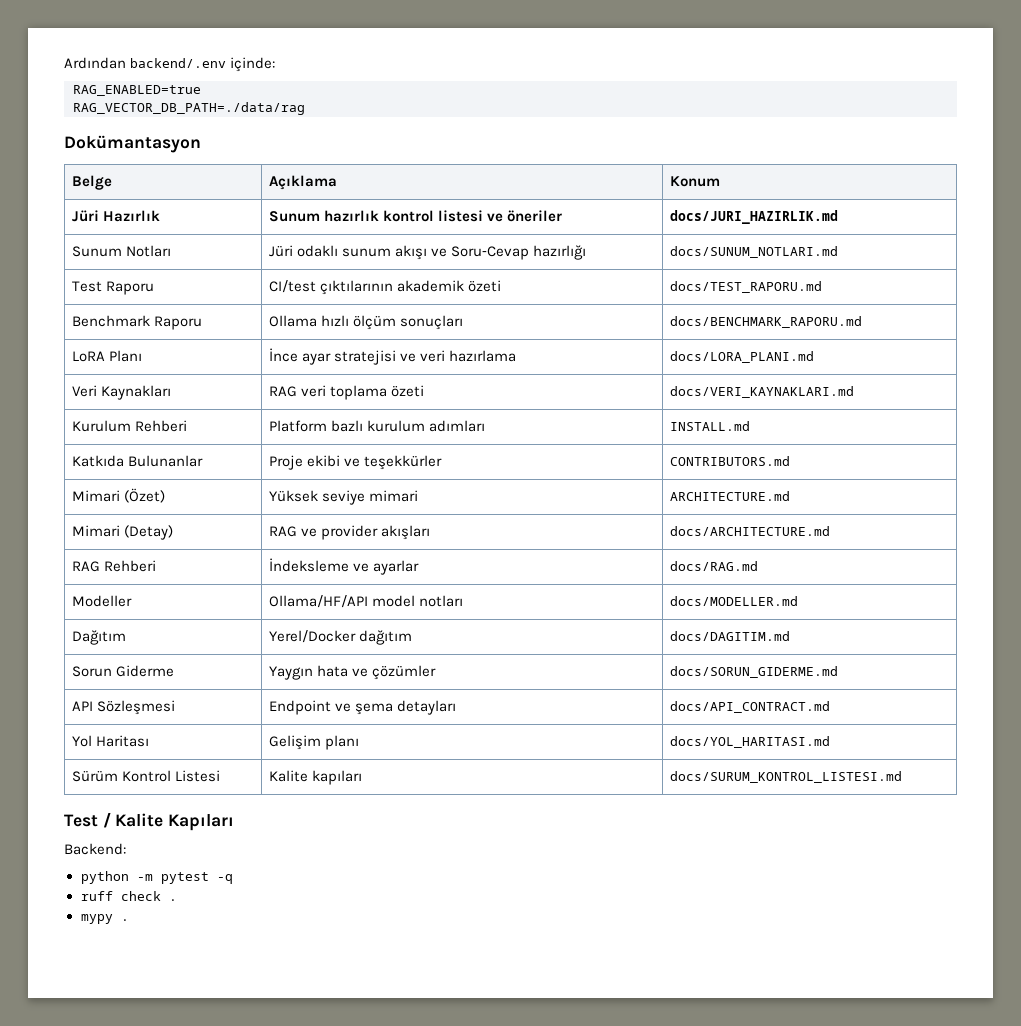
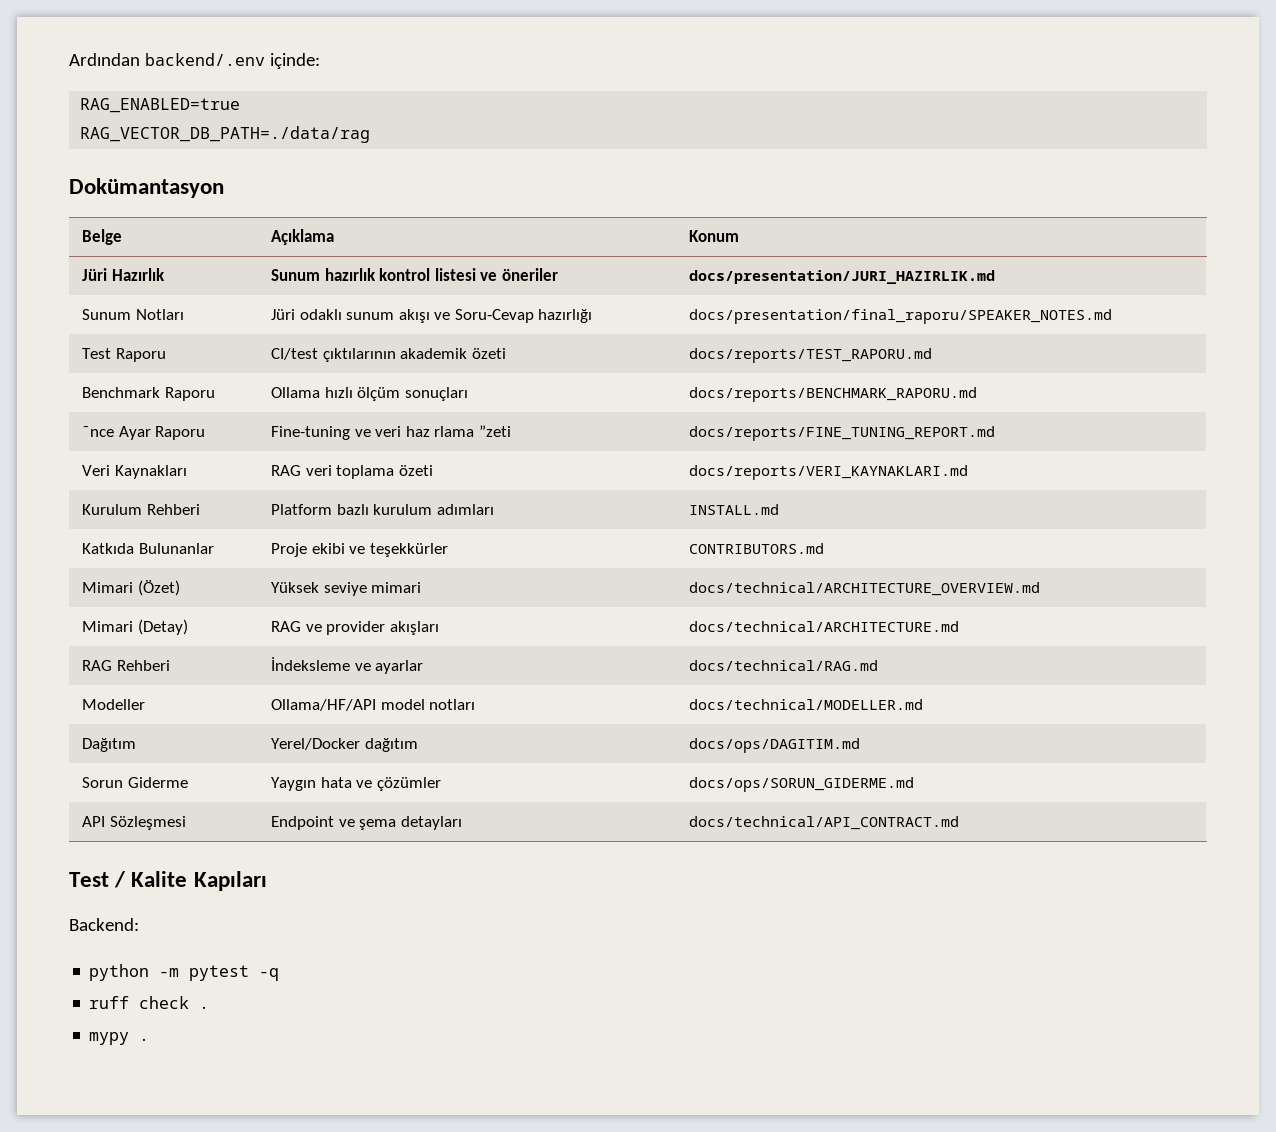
[669,210,838,224] docs/JURI_HAZIRLIK.md -> [689,270,996,284] docs/presentation/JURI_HAZIRLIK.md
[669,246,838,258] docs/SUNUM_NOTLARI.md -> [689,309,1113,324] docs/presentation/final_raporu/SPEAKER_NOTES.md
[669,281,822,293] docs/TEST_RAPORU.md -> [689,348,933,363] docs/reports/TEST_RAPORU.md
[669,316,862,328] [71,350,142,362] [268,348,517,365] [669,351,814,363] docs/BENCHMARK_RAPORU.md // LoRA Planı | İnce ayar stratejisi ve veri hazırlama | docs/LORA_PLANI.md -> [689,387,978,402] [82,426,206,440] [271,425,511,440] [689,426,996,441] docs/reports/BENCHMARK_RAPORU.md // ˜nce Ayar Raporu | Fine-tuning ve veri haz rlama ”zeti | docs/reports/FINE_TUNING_REPORT.md
[669,386,854,398] docs/VERI_KAYNAKLARI.md -> [689,465,969,480] docs/reports/VERI_KAYNAKLARI.md
[669,491,790,501] ARCHITECTURE.md -> [689,582,1041,596] docs/technical/ARCHITECTURE_OVERVIEW.md
[669,526,830,536] docs/ARCHITECTURE.md -> [689,621,960,632] docs/technical/ARCHITECTURE.md
[669,561,758,571] docs/RAG.md -> [689,660,879,671] docs/technical/RAG.md
[669,596,798,606] docs/MODELLER.md -> [689,699,924,710] docs/technical/MODELLER.md
[669,631,790,641] docs/DAGITIM.md -> [689,738,861,753] docs/ops/DAGITIM.md
[669,666,838,678] docs/SORUN_GIDERME.md -> [689,777,915,792] docs/ops/SORUN_GIDERME.md
[669,701,830,713] [71,735,149,747] [268,735,359,750] [669,736,830,748] [71,770,220,782] [268,770,362,785] [669,771,902,783] docs/API_CONTRACT.md // Yol Haritası | Gelişim planı | docs/YOL_HARITASI.md // Sürüm Kontrol Listesi | Kalite kapıları | docs/SURUM_KONTROL_LISTESI.md -> [689,816,960,830] docs/technical/API_CONTRACT.md

